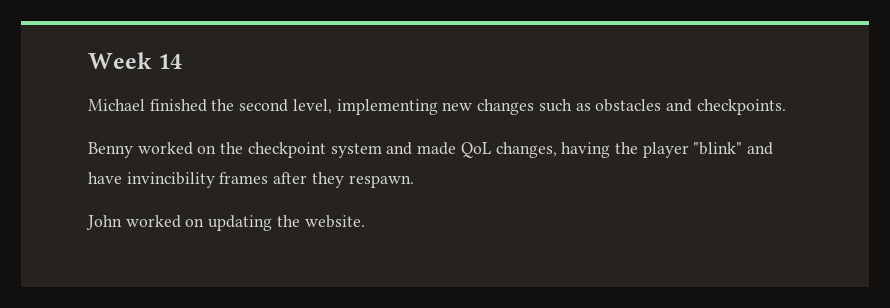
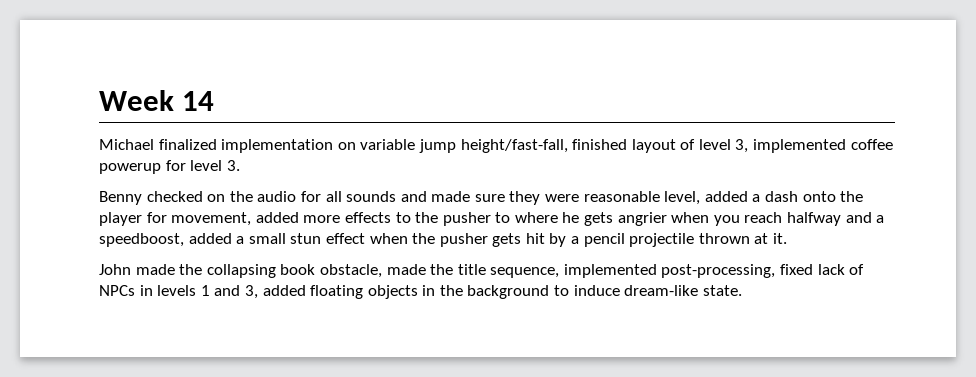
[149,99,786,115] finished the second level, implementing new changes such as obstacles and checkpoints. -> [158,139,893,153] [99,160,240,174] finalized implementation on variable jump height/fast-fall, finished layout of level 3, implemented coffee powerup for level 3.
[137,142,193,155] worked -> [146,191,203,202] checked
[247,142,774,158] [88,172,414,188] [86,215,365,231] checkpoint system and made QoL changes, having the player "blink" and have invincibility frames after they respawn. // John worked on updating the website. -> [257,191,864,205] [99,212,885,226] [99,233,788,247] [99,264,865,278] [99,285,742,299] audio for all sounds and made sure they were reasonable level, added a dash onto the player for movement, added more effects to the pusher to where he gets angrier when you reach halfway and a speedboost, added a small stun effect when the pusher gets hit by a pencil projectile thrown at it. // John made the collapsing book obstacle, made the title sequence, implemented post-processing, fixed lack of NPCs in levels 1 and 3, added floating objects in the background to induce dream-like state.

